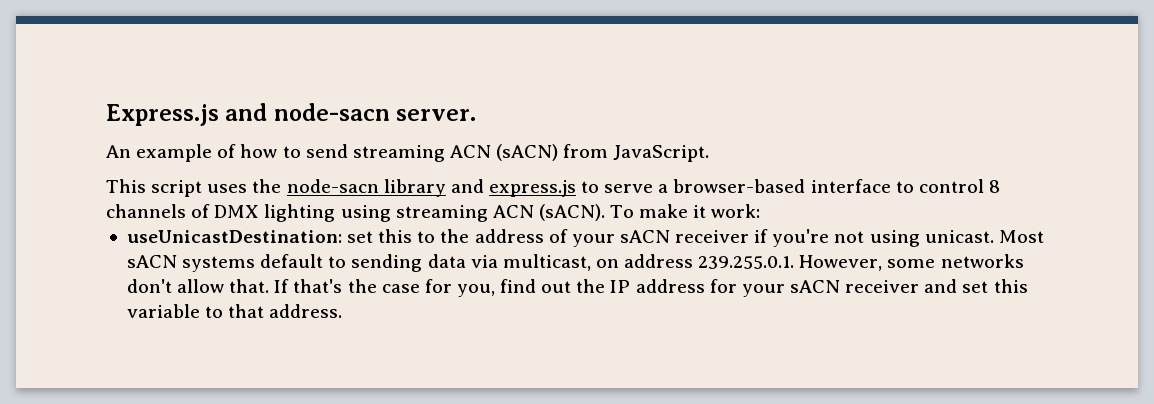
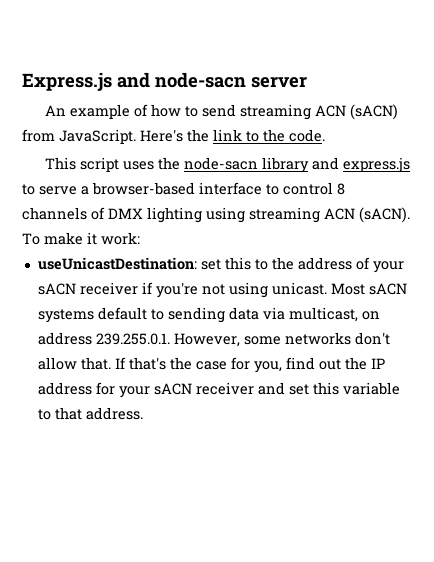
[396,109,477,121] server. -> [251,77,307,88] server
(710, 153) none -> [140,129,325,142] Here's the link to the code.

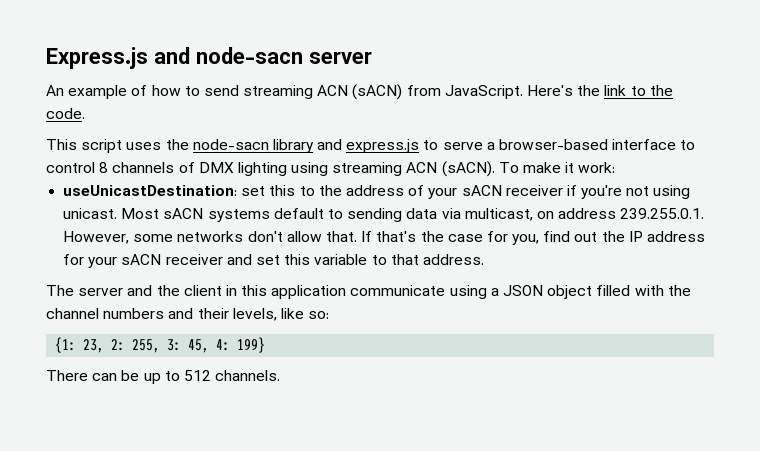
(143, 413) none -> [46,285,691,299] [46,308,330,321] [55,337,266,353] [46,370,281,384] // The server and the client in this application communicate using a JSON object filled with the channel numbers and their levels, like so: // {1: 23, 2: 255, 3: 45, 4: 199} // There can be up to 512 channels.

